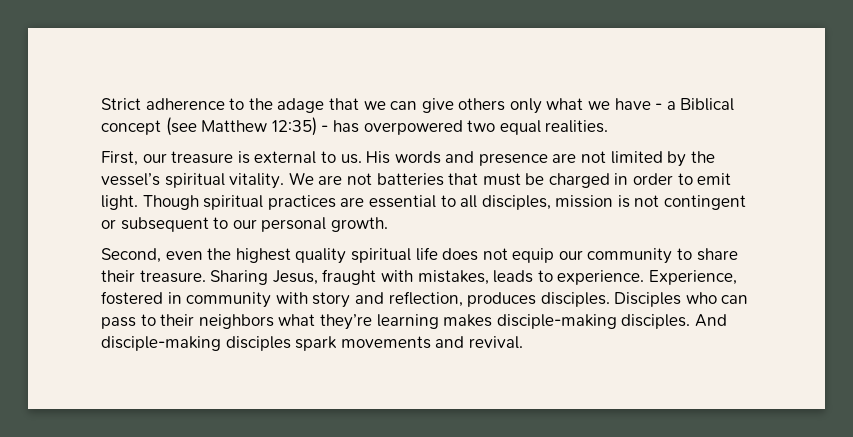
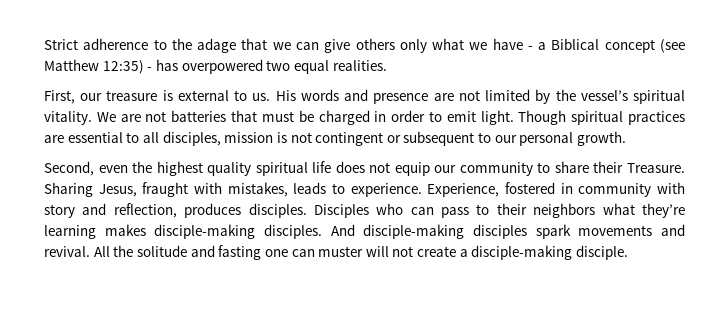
[139,270,206,283] treasure. -> [626,163,685,173] Treasure.
(523, 342) none -> [93,245,629,260] All the solitude and fasting one can muster will not create a disciple-making disciple.

